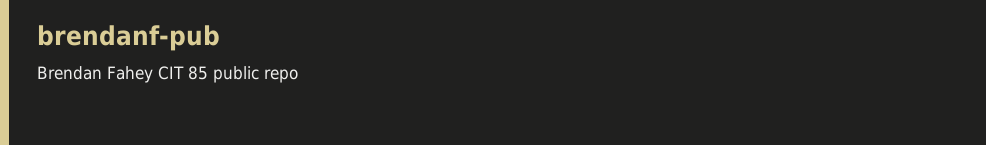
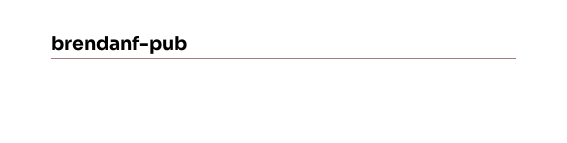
[37,66,298,83] // Brendan Fahey CIT 85 public repo -> (187, 44) none

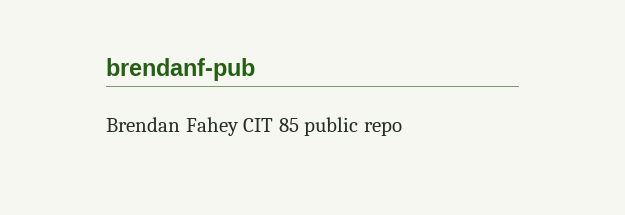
(187, 44) none -> [106,117,402,136] // Brendan Fahey CIT 85 public repo

